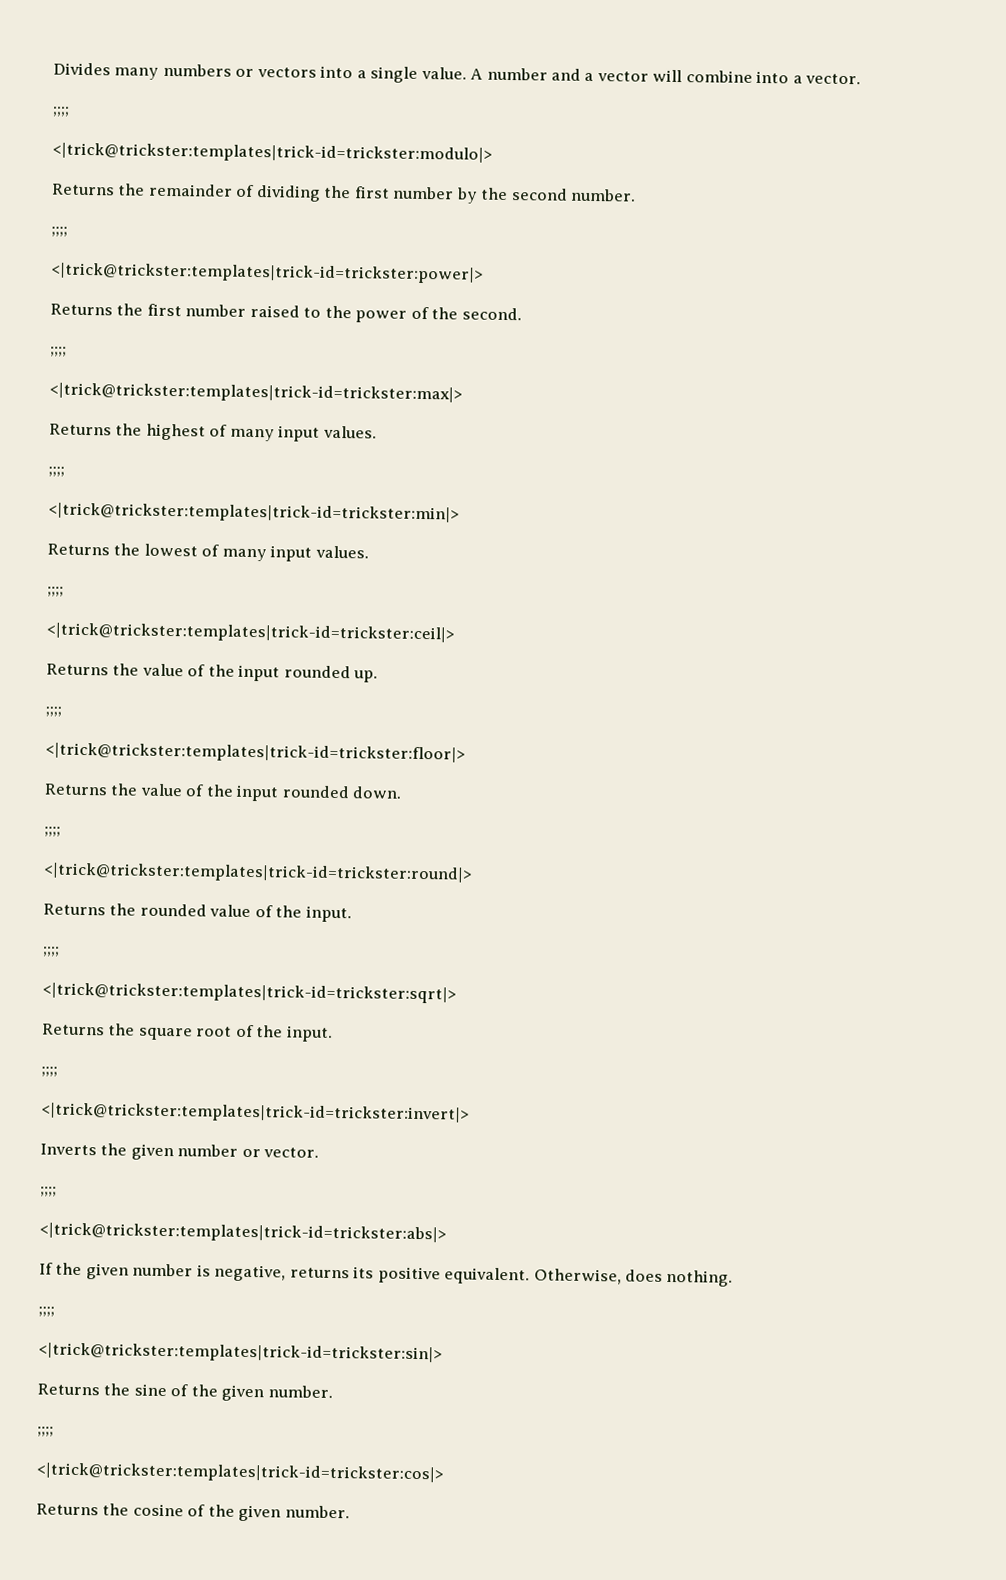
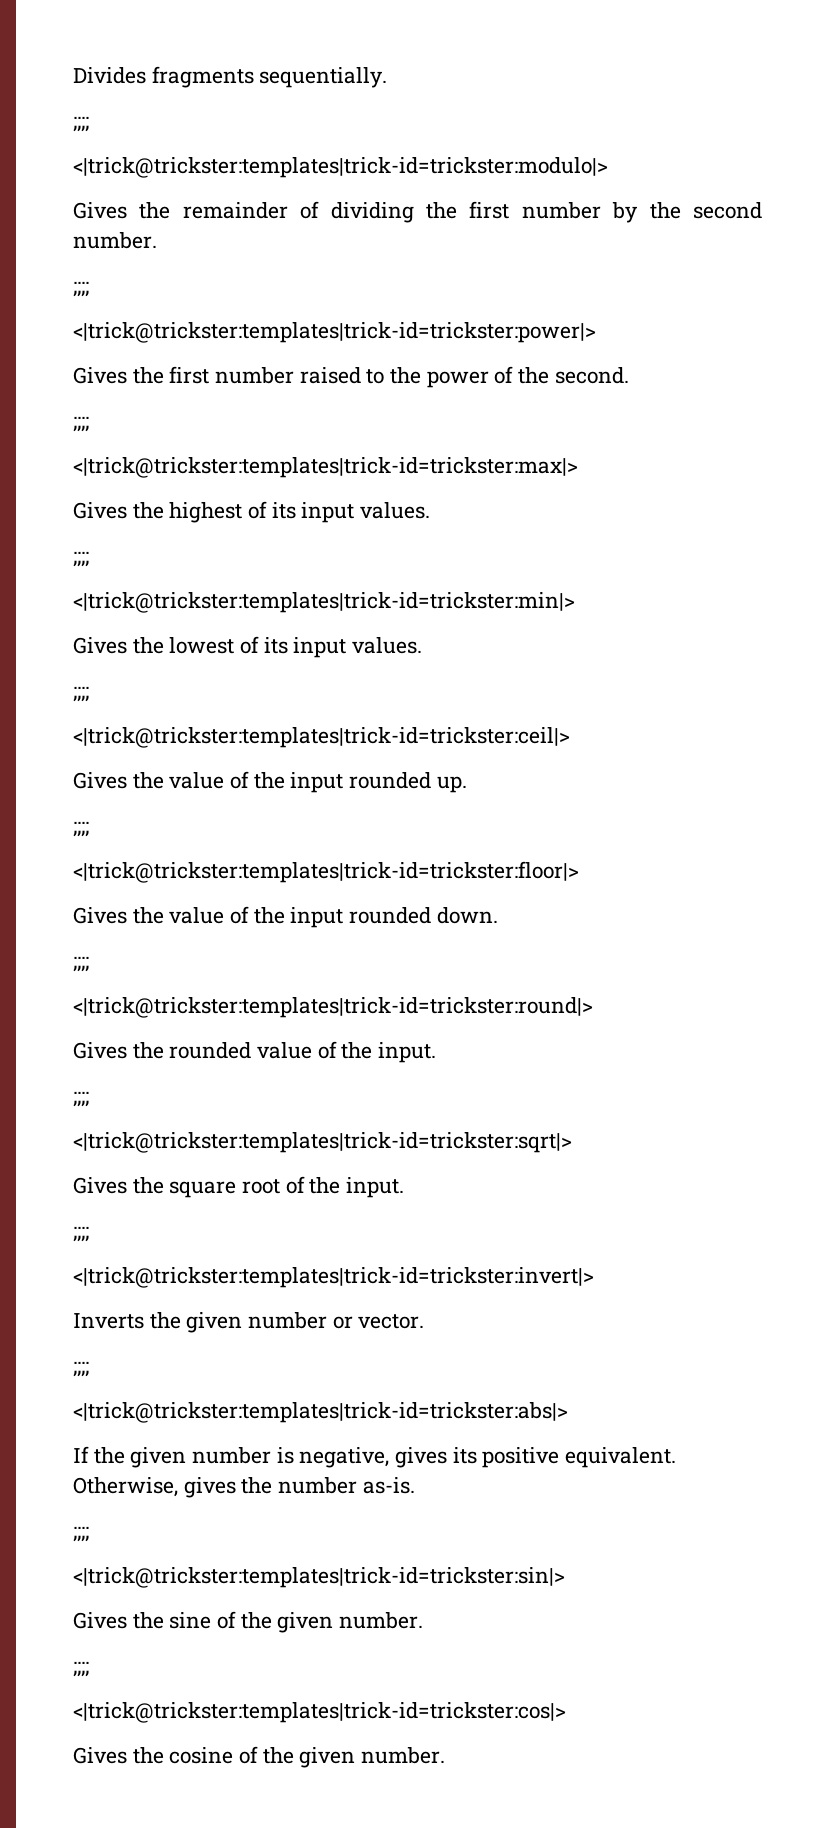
[114,63,862,85] many numbers or vectors into a single value. A number and a vector will combine into a vector. -> [151,66,388,88] fragments sequentially.
[52,183,115,196] Returns -> [73,202,127,219] Gives
[50,303,113,316] Returns -> [73,367,127,384] Gives
[49,423,112,436] Returns -> [73,502,127,519] Gives
[229,428,275,442] many -> [271,502,296,519] its
[47,543,110,556] Returns -> [73,637,127,654] Gives
[221,548,267,562] many -> [263,637,288,654] its
[46,663,109,676] Returns -> [73,772,127,789] Gives
[44,783,108,796] Returns -> [73,907,127,924] Gives
[43,903,106,916] Returns -> [73,1042,127,1059] Gives
[42,1023,105,1036] Returns -> [73,1177,127,1194] Gives
[289,1267,350,1279] returns -> [395,1447,448,1468] gives
[625,1269,734,1287] does nothing. -> [183,1477,415,1498] gives the number as-is.
[37,1383,100,1396] Returns -> [73,1612,127,1629] Gives
[36,1503,99,1516] Returns -> [73,1747,127,1764] Gives

